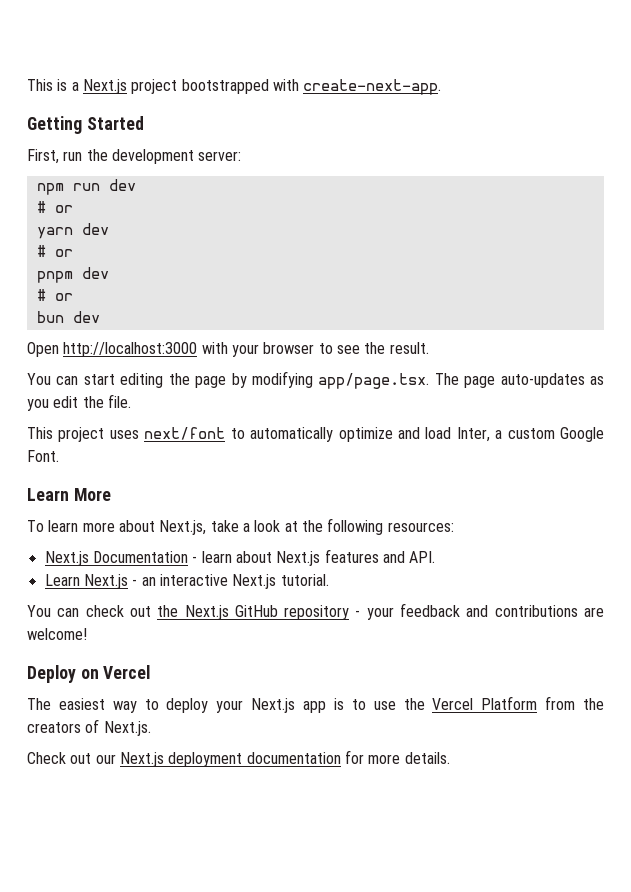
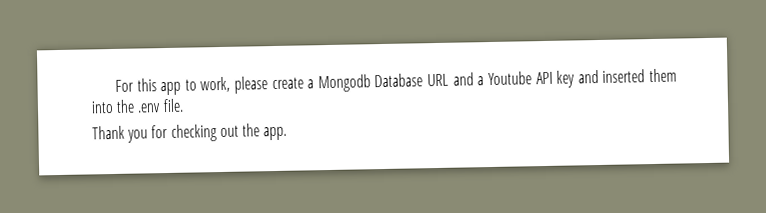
[27,79,442,95] [27,116,144,134] [27,149,242,164] [36,179,136,195] [36,201,73,213] [36,223,109,239] [36,245,73,257] [36,267,109,283] [36,289,73,301] [36,311,100,323] [27,342,429,357] [27,371,604,389] [27,394,131,411] [27,427,604,442] [27,450,59,462] [27,488,111,501] [27,518,454,535] [44,549,436,566] [44,574,329,589] [27,603,605,620] [27,628,87,640] [27,665,151,683] [27,696,605,713] [27,719,151,736] [27,750,450,767] This is a Next.js project bootstrapped with create-next-app. // Getting Started // First, run the development server: // npm run dev // # or // yarn dev // # or // pnpm dev // # or // bun dev // Open http://localhost:3000 with your browser to see the result. // You can start editing the page by modifying app/page.tsx. The page auto-updates as you edit the file. // This project uses next/font to automatically optimize and load Inter, a custom Google Font. // Learn More // To learn more about Next.js, take a look at the following resources: // Next.js Documentation - learn about Next.js features and API. // Learn Next.js - an interactive Next.js tutorial. // You can check out the Next.js GitHub repository - your feedback and contributions are welcome! // Deploy on Vercel // The easiest way to deploy your Next.js app is to use the Vercel Platform from the creators of Next.js. // Check out our Next.js deployment documentation for more details. -> [114,68,677,96] [91,98,184,114] [92,123,288,143] For this app to work, please create a Mongodb Database URL and a Youtube API key and inserted them into the .env file. // Thank you for checking out the app.

